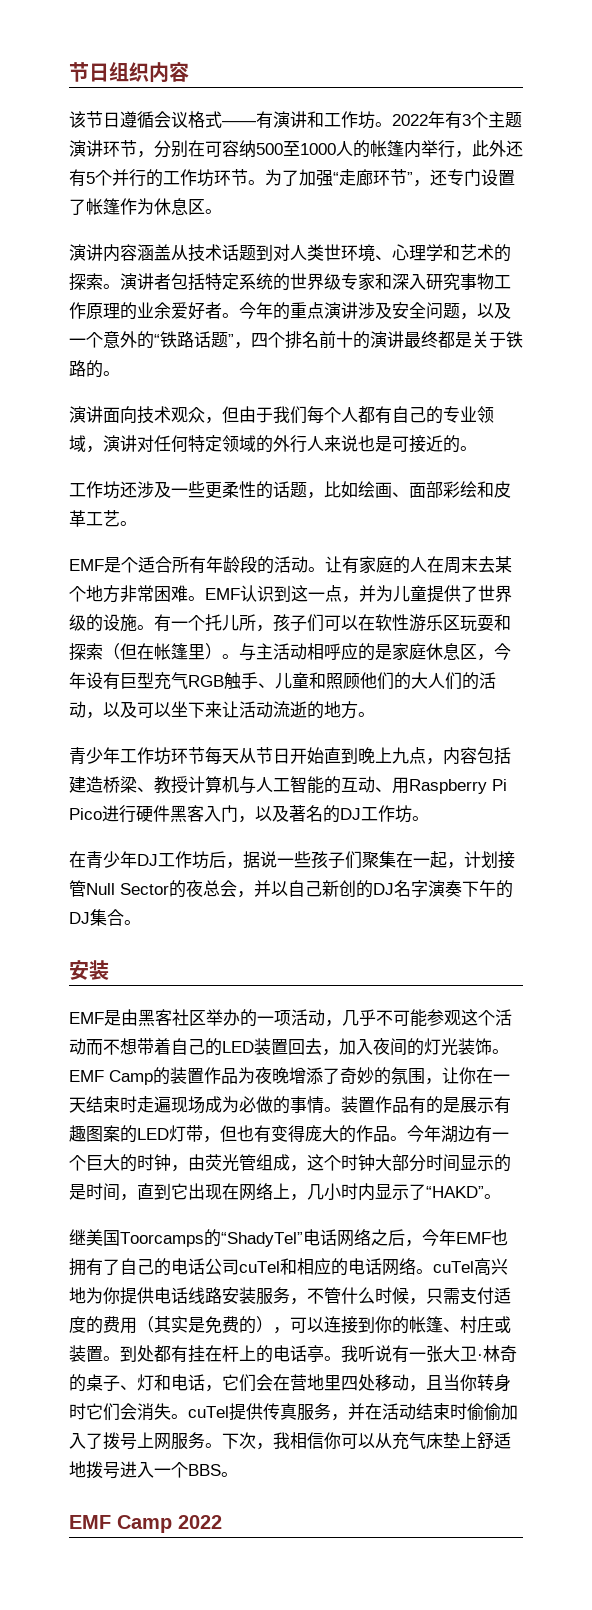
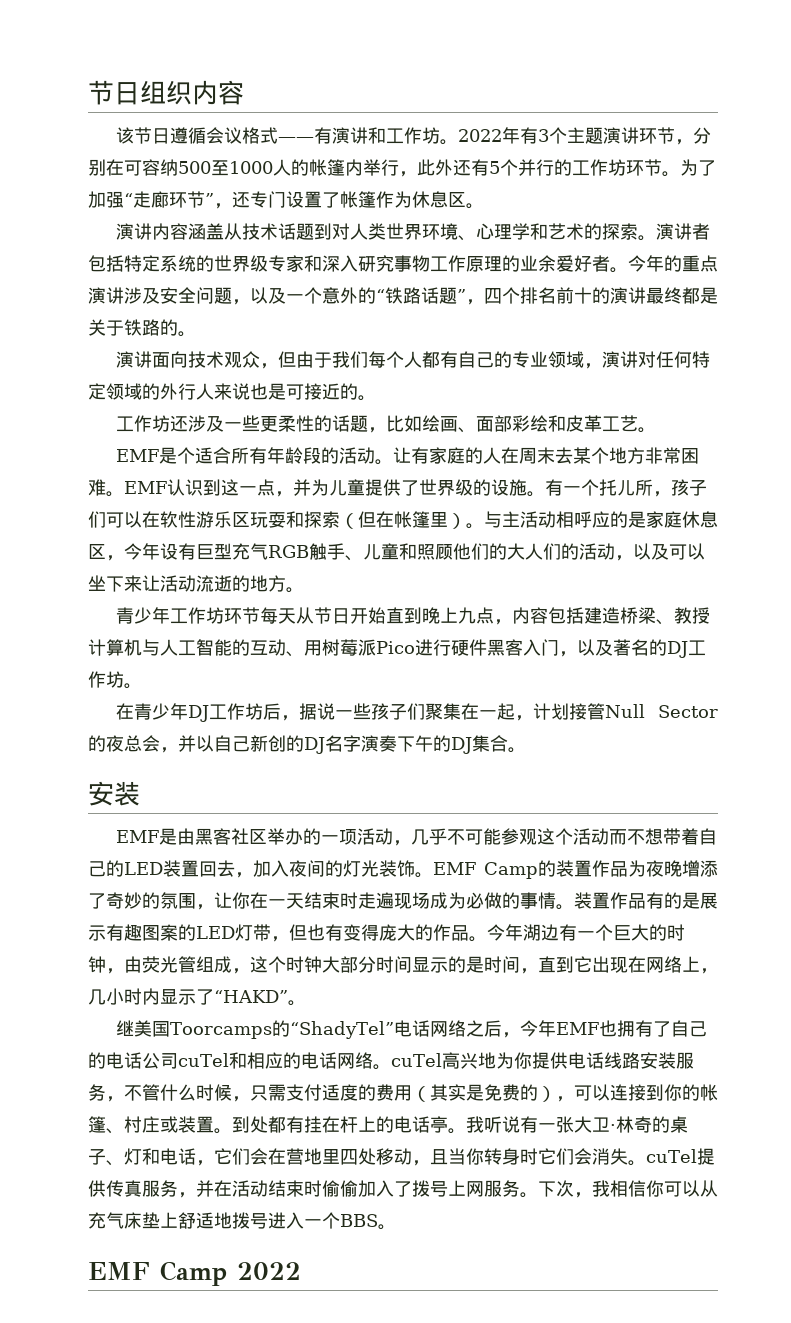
(341, 252) none -> [403,224,422,240] 界
[409,779,507,794] Raspberry Pi -> [322,639,376,656] 树莓派

